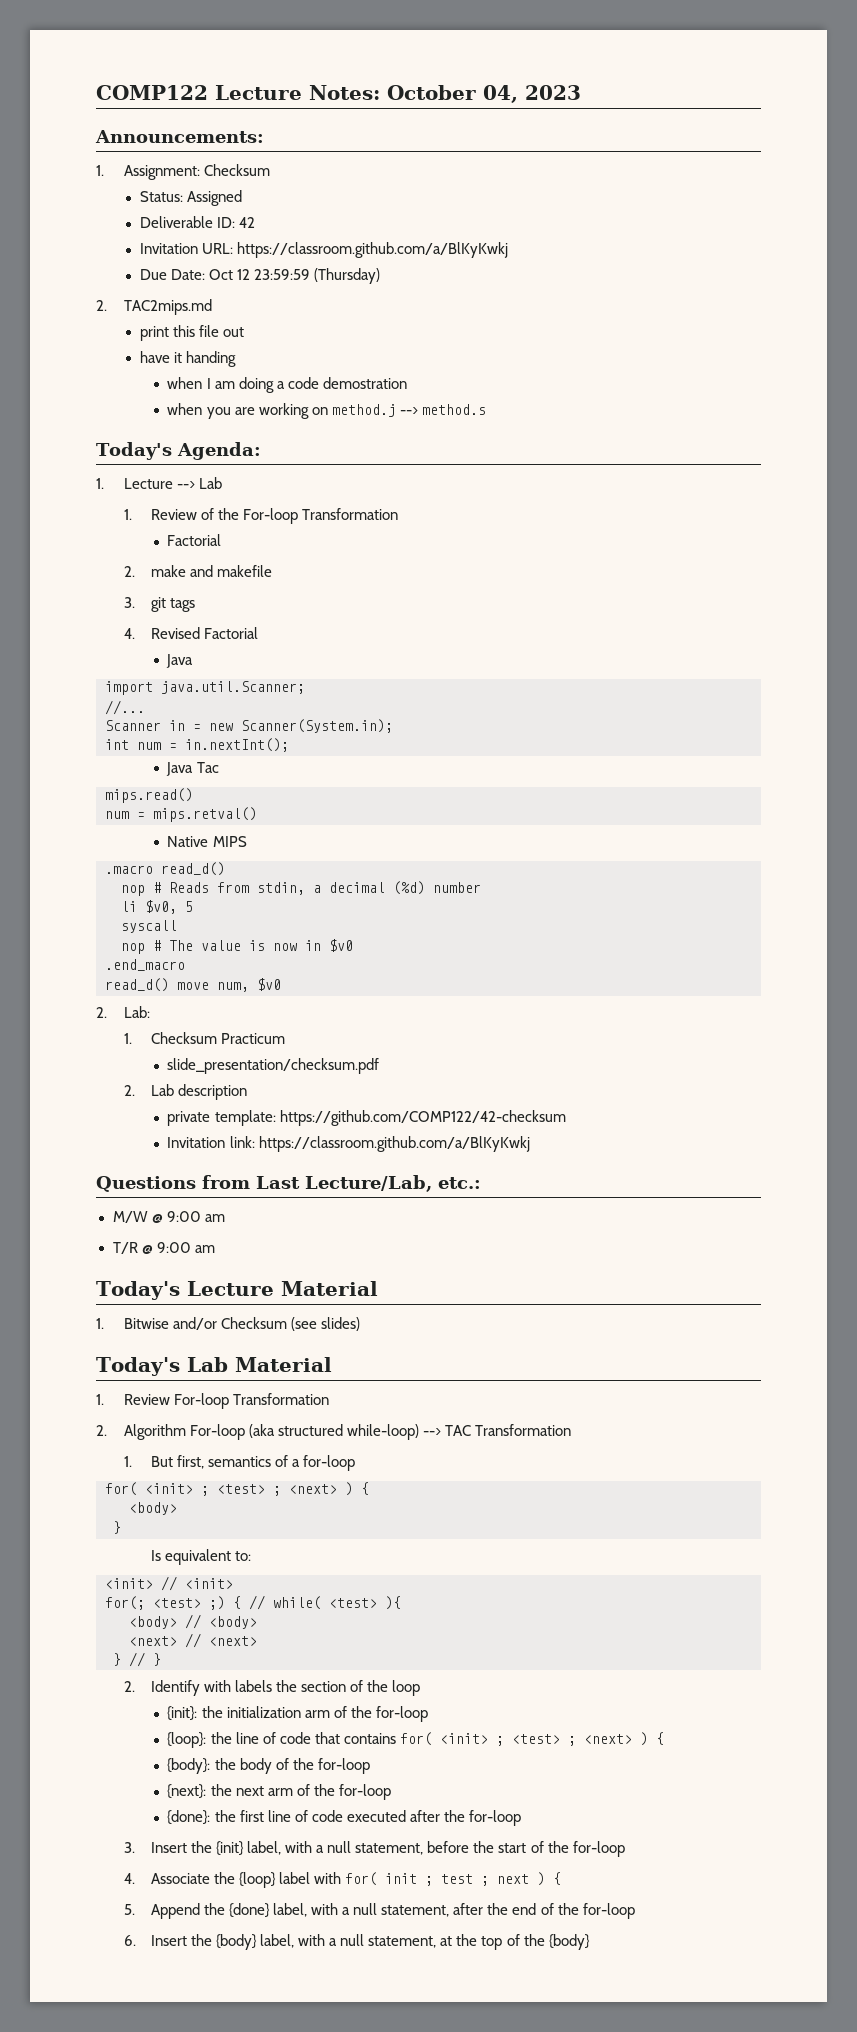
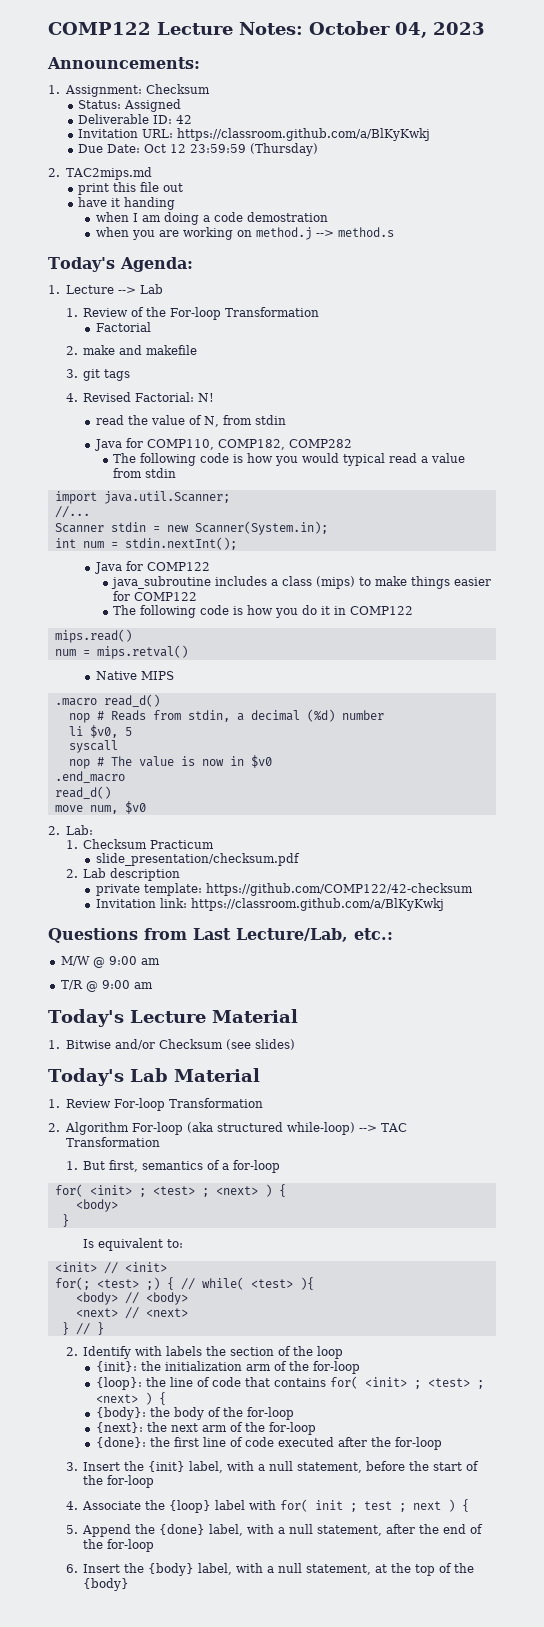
[204,627,259,639] [166,654,194,668] Factorial // Java -> [135,392,215,402] [95,415,286,427] [93,438,352,451] [113,453,466,466] [113,468,177,478] Factorial: N! // read the value of N, from stdin // Java for COMP110, COMP182, COMP282 // The following code is how you would typical read a value from stdin
[169,720,185,731] in -> [110,522,146,532] stdin
[185,738,289,752] [166,762,219,776] in.nextInt(); // Java Tac -> [124,537,237,550] [93,561,210,574] [111,576,492,589] [113,591,198,601] [113,605,414,618] stdin.nextInt(); // Java for COMP122 // java_subroutine includes a class (mips) to make things easier for COMP122 // The following code is how you do it in COMP122
(169, 985) none -> (111, 792) //

